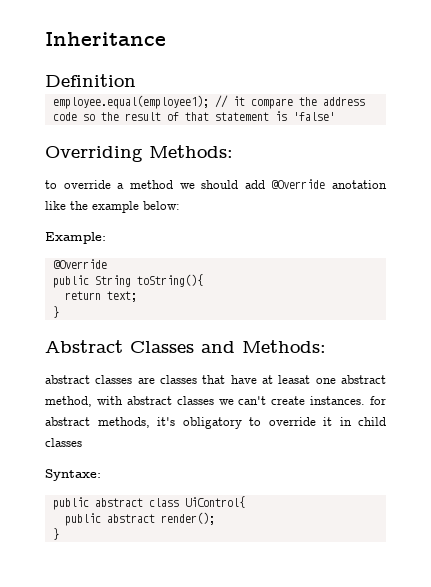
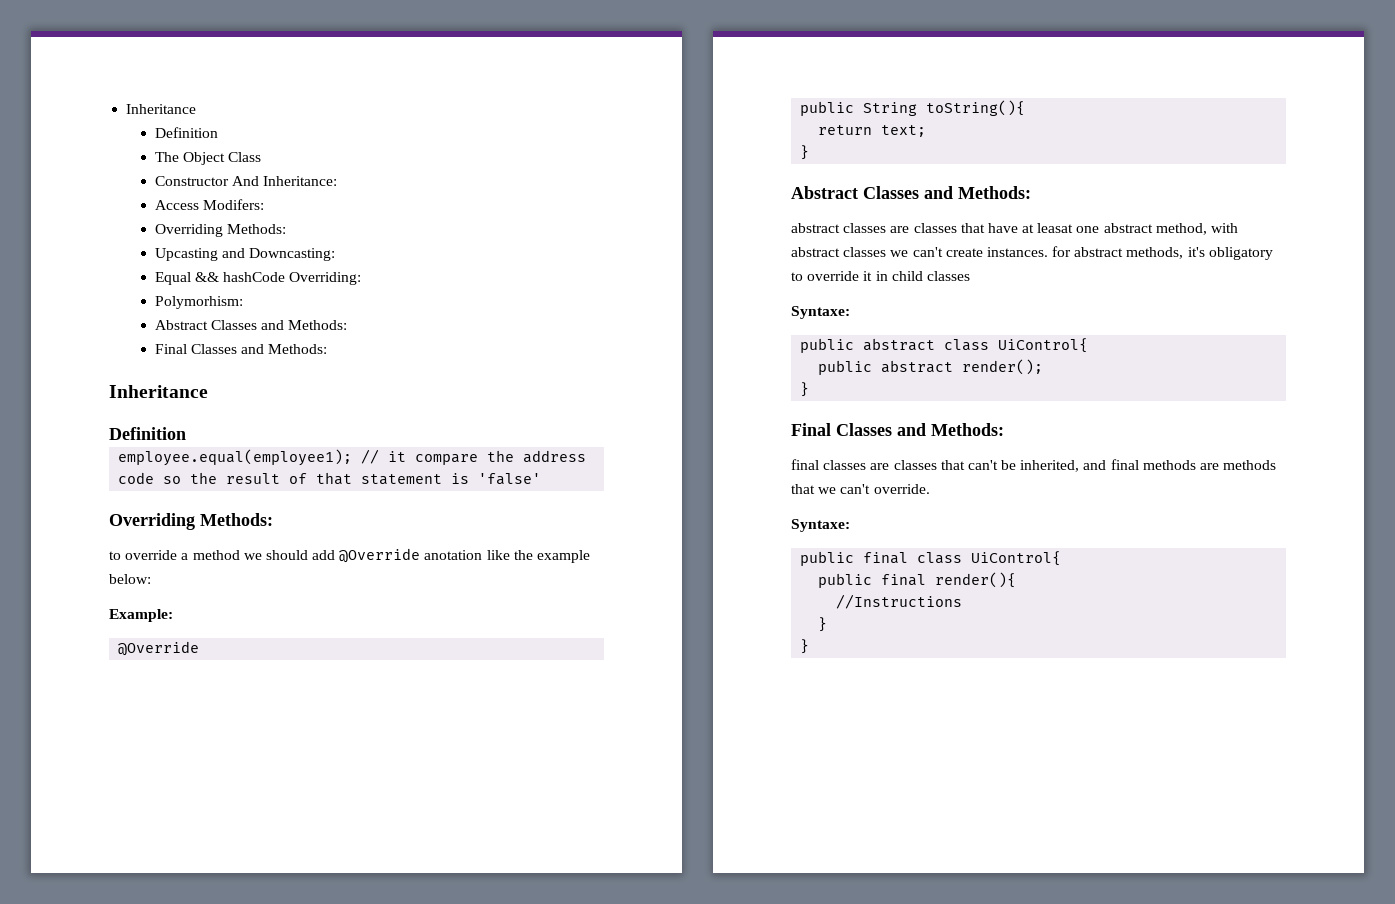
[45,32,166,46] [45,74,136,87] Inheritance // Definition -> [126,104,197,114] [154,127,218,138] [154,152,261,165] [154,176,337,186] [154,199,264,210] [154,224,286,237] [154,248,335,261] [154,272,362,285] [154,296,243,309] [154,320,348,330] [154,344,328,354] [109,385,208,398] [109,427,186,440] Inheritance // Definition // The Object Class // Constructor And Inheritance: // Access Modifers: // Overriding Methods: // Upcasting and Downcasting: // Equal && hashCode Overriding: // Polymorhism: // Abstract Classes and Methods: // Final Classes and Methods: // Inheritance // Definition
(59, 534) none -> [791,423,1004,436] [791,459,1277,472] [791,484,930,494] [791,519,850,532] [800,551,1062,566] [818,572,1017,588] [836,594,963,609] [818,617,828,632] [800,639,810,654] // Final Classes and Methods: // final classes are classes that can't be inherited, and final methods are methods that we can't override. // Syntaxe: // public final class UiControl{ // public final render(){ // //Instructions // } // }

